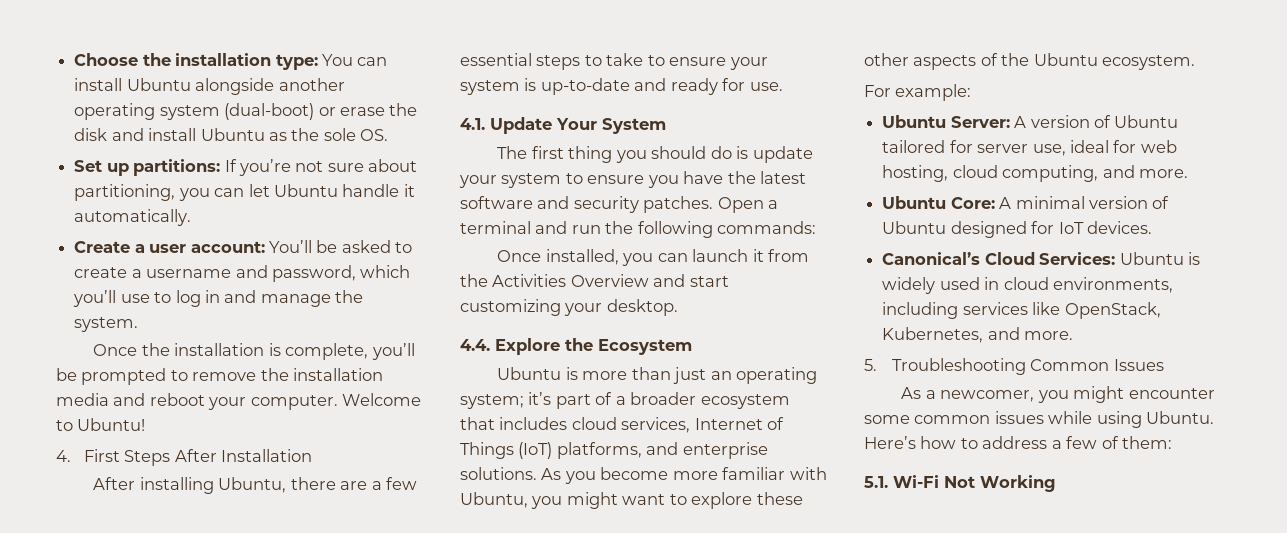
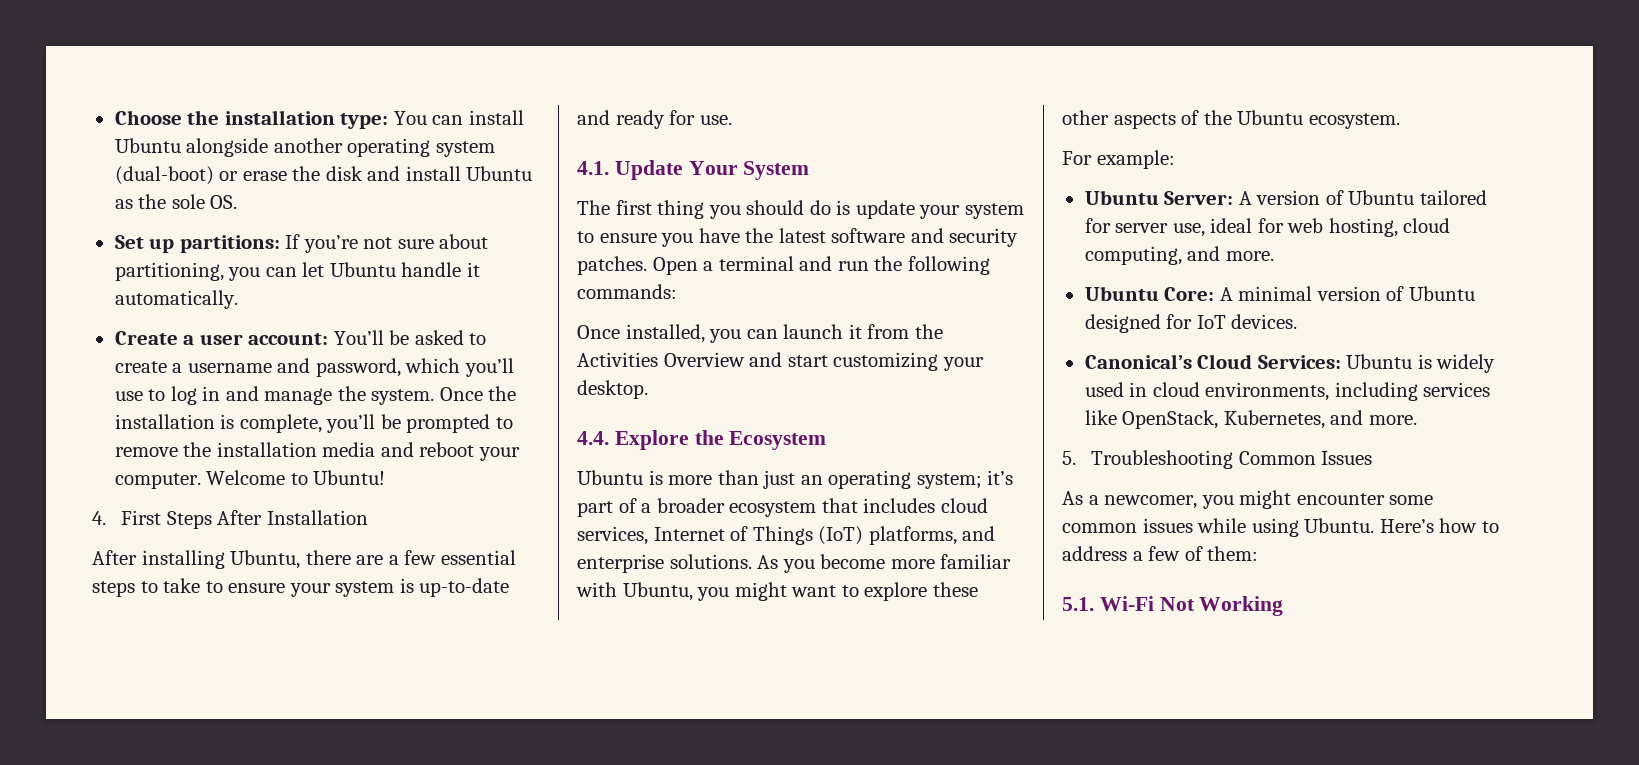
(139, 324) // -> (435, 397) none

